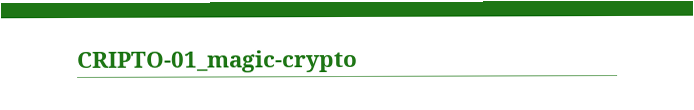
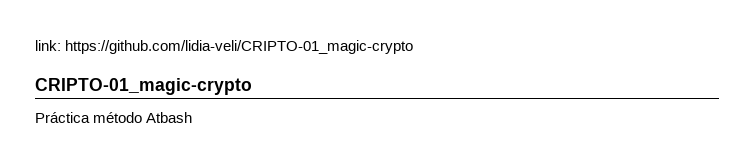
(76, 61) none -> [35,40,414,54] link: https://github.com/lidia-veli/CRIPTO-01_magic-crypto //
(358, 61) none -> [35,112,193,123] // Práctica método Atbash

